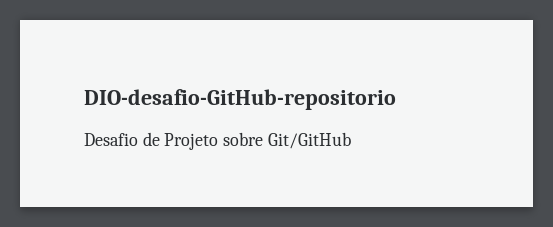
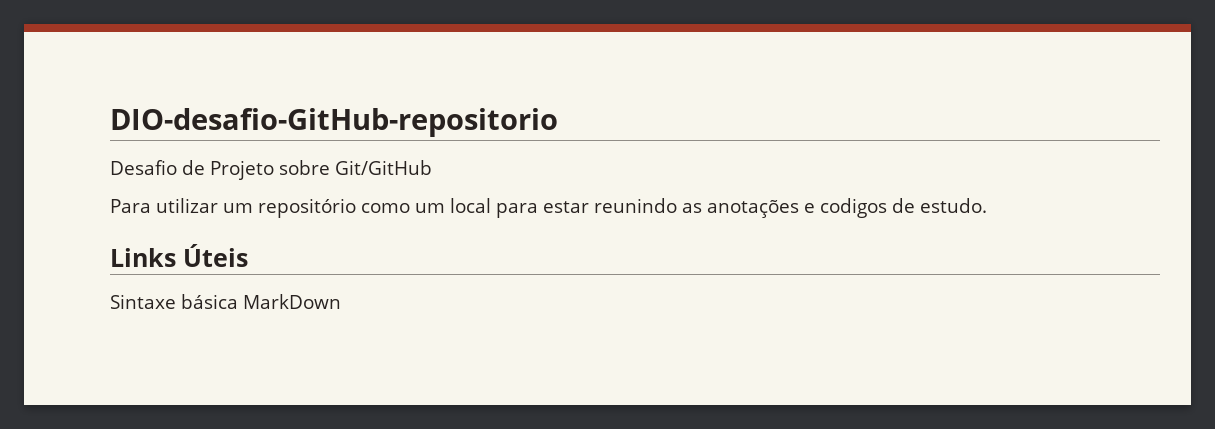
(351, 140) none -> [110,198,987,218] [110,244,248,267] [110,294,341,309] // Para utilizar um repositório como um local para estar reunindo as anotações e codigos de estudo. // Links Úteis // Sintaxe básica MarkDown

